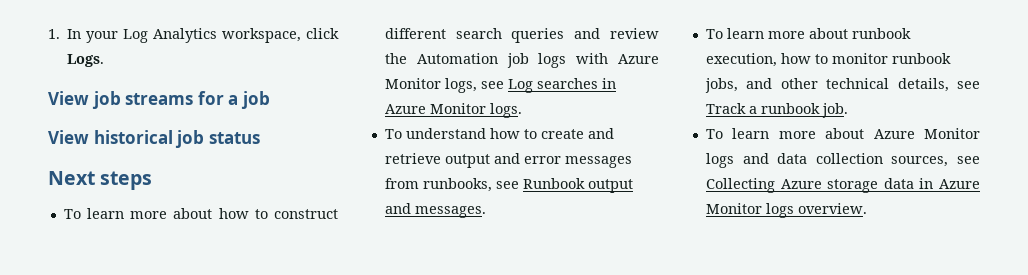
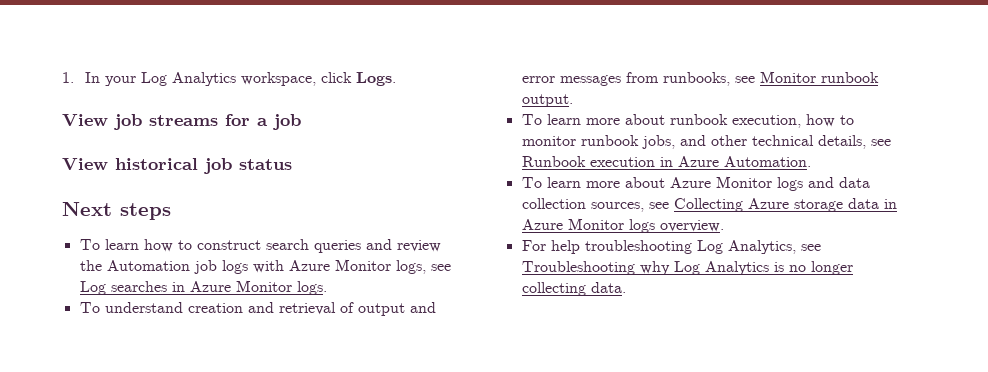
[130,208,213,219] more about -> (139, 244) none
[384,28,446,39] different -> (261, 245) none
[489,128,614,139] [384,153,441,164] how to create and retrieve -> [187,302,354,315] creation and retrieval of
[522,178,633,193] [384,203,486,218] Runbook output and messages. -> [759,71,879,83] [521,94,573,107] Monitor runbook output.
[705,103,848,118] Track a runbook job. -> [521,156,811,167] Runbook execution in Azure Automation.
(867, 208) none -> [521,240,821,254] [521,261,853,275] [521,282,626,296] // For help troubleshooting Log Analytics, see Troubleshooting why Log Analytics is no longer collecting data.

